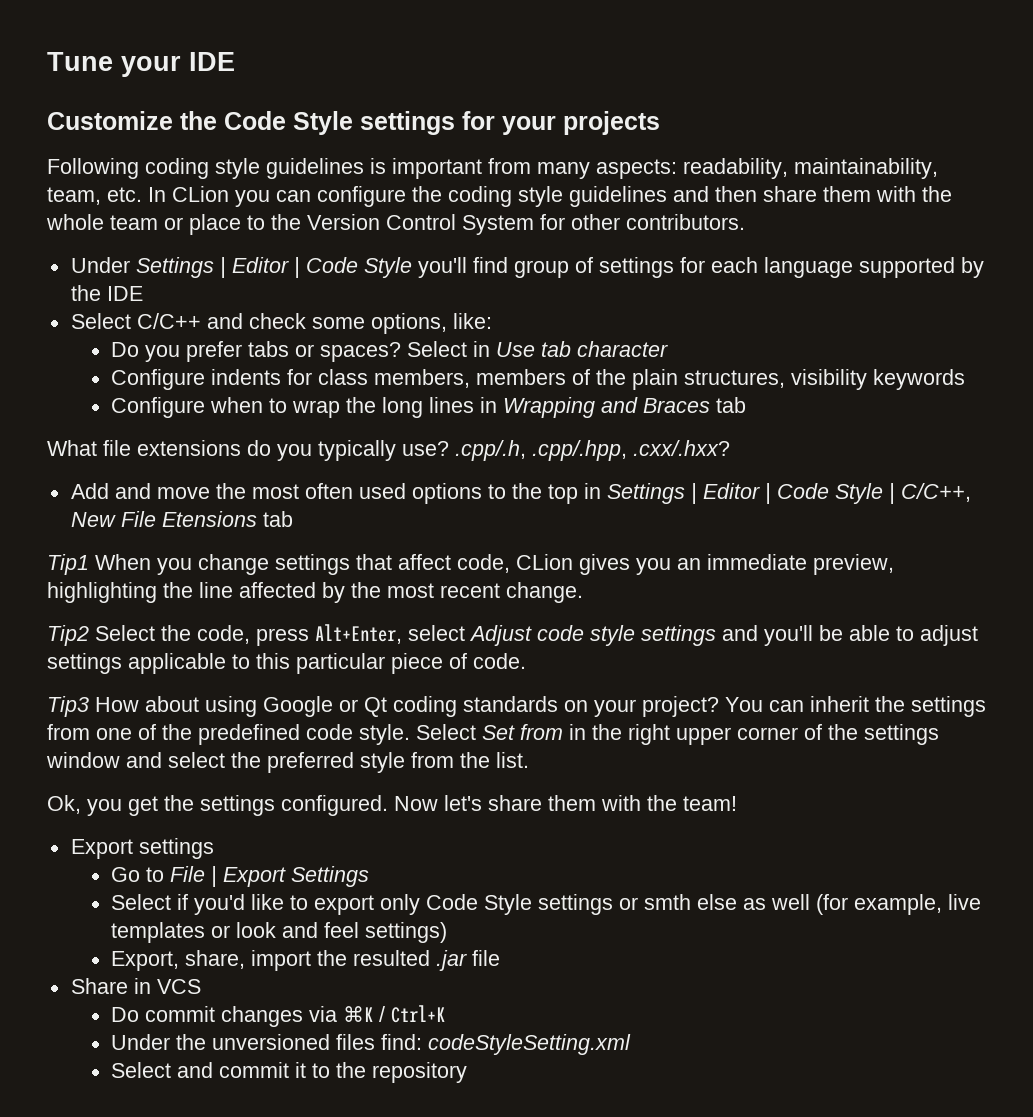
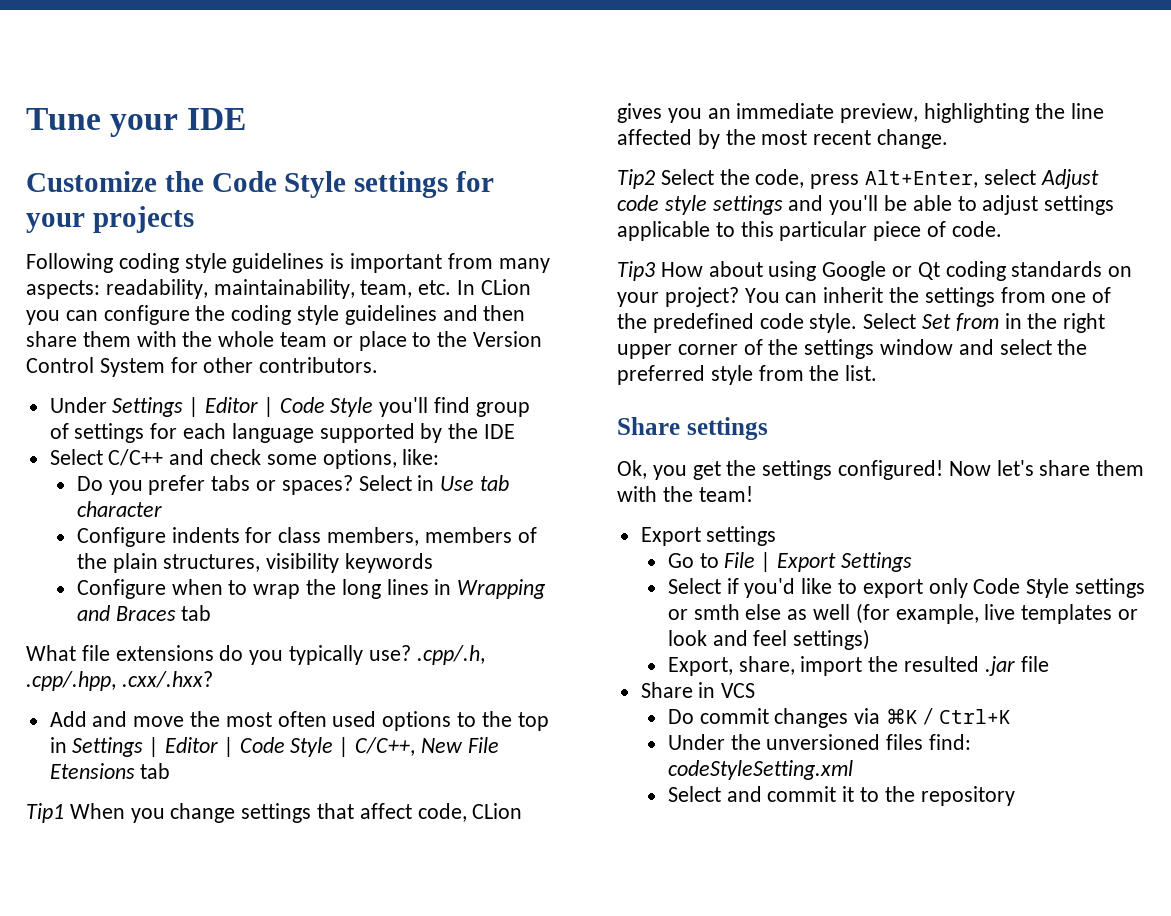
(529, 760) none -> [617,417,768,440] // Share settings
[281,795,388,816] configured. -> [838,460,944,480] configured!

